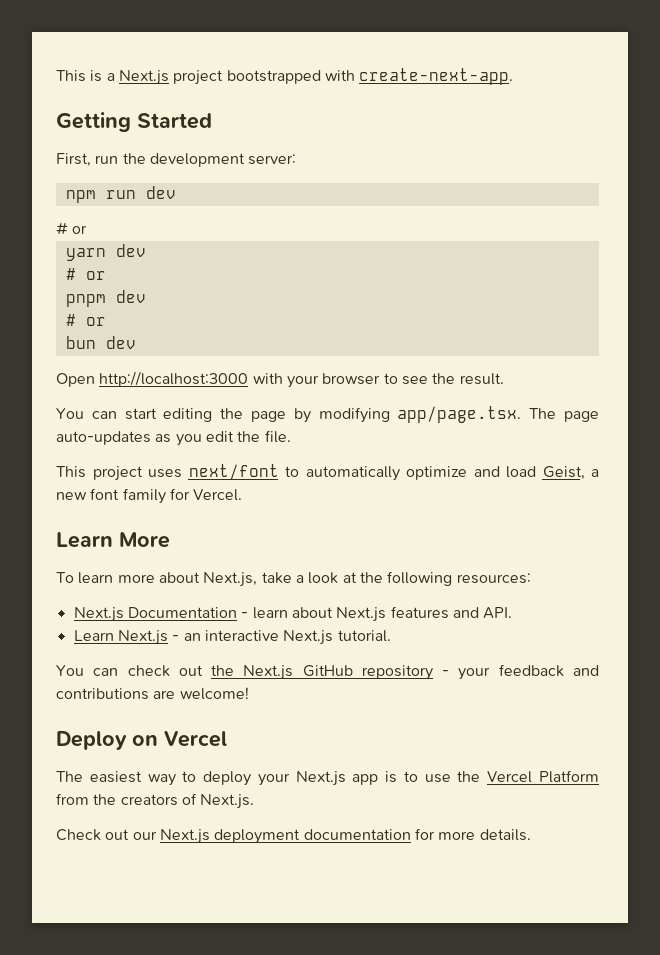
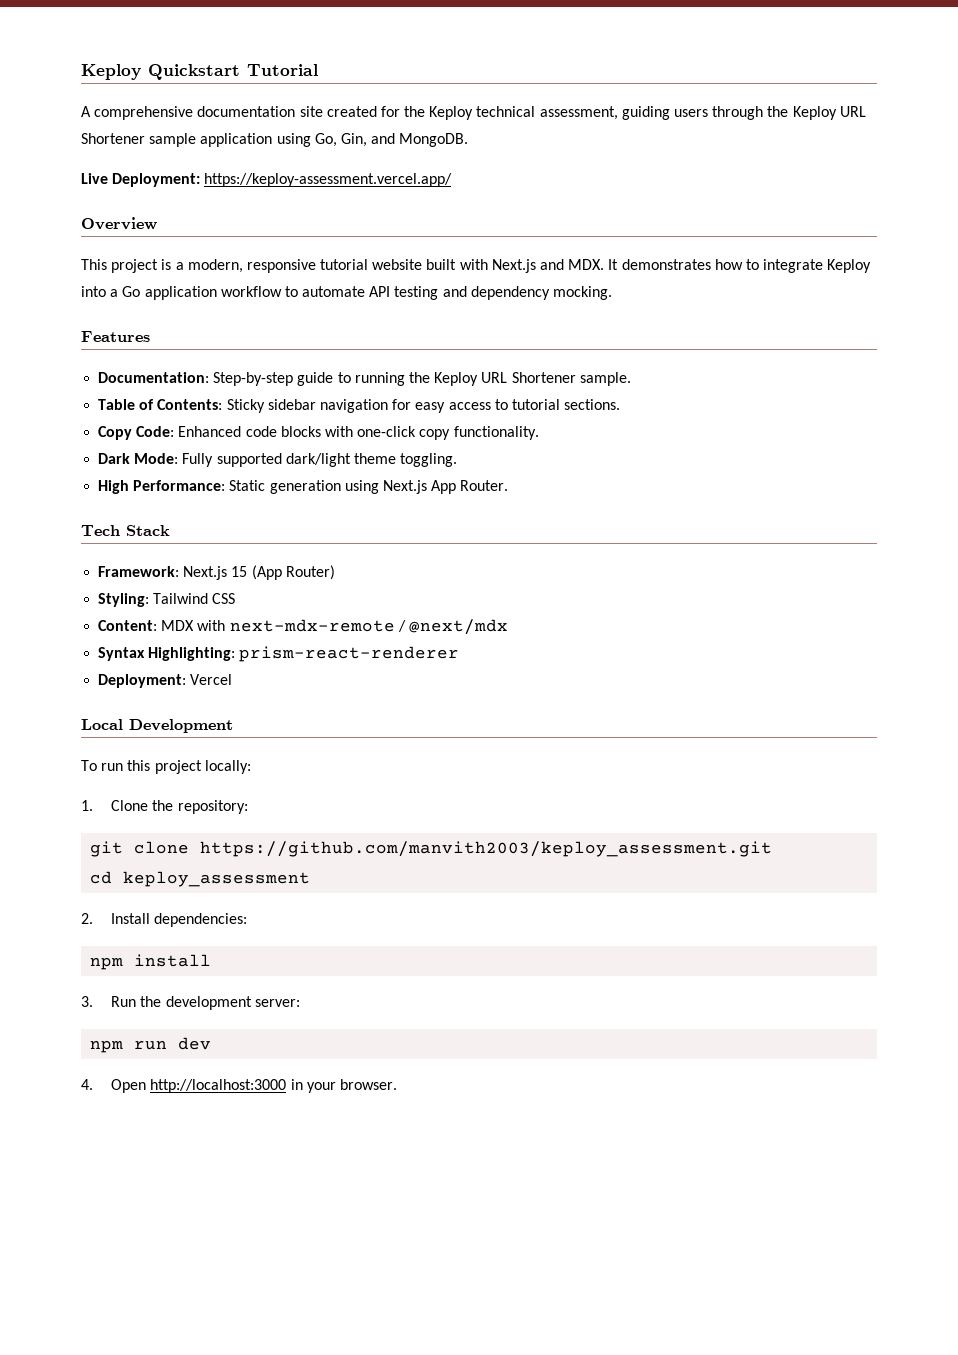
[56,68,514,85] [56,112,212,132] [56,153,119,167] This is a Next.js project bootstrapped with create-next-app. // Getting Started // First, run -> [81,64,318,80] [81,106,866,120] [81,133,469,147] [81,173,453,187] [81,217,157,230] [81,259,872,273] [81,286,613,300] [81,331,150,342] [98,372,631,386] [98,399,621,413] [98,426,539,440] [98,453,458,467] [98,480,509,494] [81,525,170,536] [98,565,335,580] [98,593,236,607] [98,619,508,635] [98,646,460,662] [98,674,233,688] [81,719,233,733] [81,760,251,774] [81,800,248,814] [90,841,773,857] [90,871,311,887] [81,913,248,927] [90,954,212,970] [81,996,137,1007] Keploy Quickstart Tutorial // A comprehensive documentation site created for the Keploy technical assessment, guiding users through the Keploy URL Shortener sample application using Go, Gin, and MongoDB. // Live Deployment: https://keploy-assessment.vercel.app/ // Overview // This project is a modern, responsive tutorial website built with Next.js and MDX. It demonstrates how to integrate Keploy into a Go application workflow to automate API testing and dependency mocking. // Features // Documentation: Step-by-step guide to running the Keploy URL Shortener sample. // Table of Contents: Sticky sidebar navigation for easy access to tutorial sections. // Copy Code: Enhanced code blocks with one-click copy functionality. // Dark Mode: Fully supported dark/light theme toggling. // High Performance: Static generation using Next.js App Router. // Tech Stack // Framework: Next.js 15 (App Router) // Styling: Tailwind CSS // Content: MDX with next-mdx-remote / @next/mdx // Syntax Highlighting: prism-react-renderer // Deployment: Vercel // Local Development // To run this project locally: // 1. Clone the repository: // git clone https://github.com/manvith2003/keploy_assessment.git // cd keploy_assessment // 2. Install dependencies: // npm install // 3. Run
[56,222,88,235] [65,244,146,261] [65,268,106,280] [65,290,146,307] [65,314,106,326] [65,336,136,349] [56,371,504,388] [56,406,599,423] [56,430,291,446] [56,464,599,481] [56,488,243,504] [56,532,170,548] [56,571,531,587] [73,606,513,622] [73,630,391,645] [56,664,599,680] [56,687,249,700] [56,731,227,750] [56,770,599,786] [56,793,255,809] [56,828,531,844] # or // yarn dev // # or // pnpm dev // # or // bun dev // Open http://localhost:3000 with your browser to see the result. // You can start editing the page by modifying app/page.tsx. The page auto-updates as you edit the file. // This project uses next/font to automatically optimize and load Geist, a new font family for Vercel. // Learn More // To learn more about Next.js, take a look at the following resources: // Next.js Documentation - learn about Next.js features and API. // Learn Next.js - an interactive Next.js tutorial. // You can check out the Next.js GitHub repository - your feedback and contributions are welcome! // Deploy on Vercel // The easiest way to deploy your Next.js app is to use the Vercel Platform from the creators of Next.js. // Check out our Next.js deployment documentation for more details. -> [81,1079,398,1093] 4. Open http://localhost:3000 in your browser.

